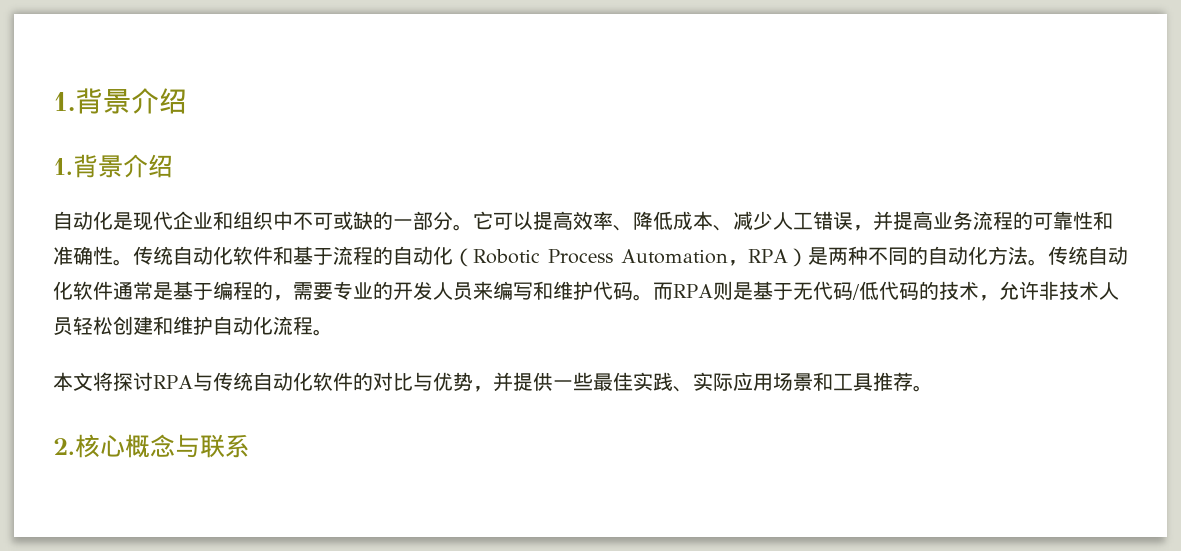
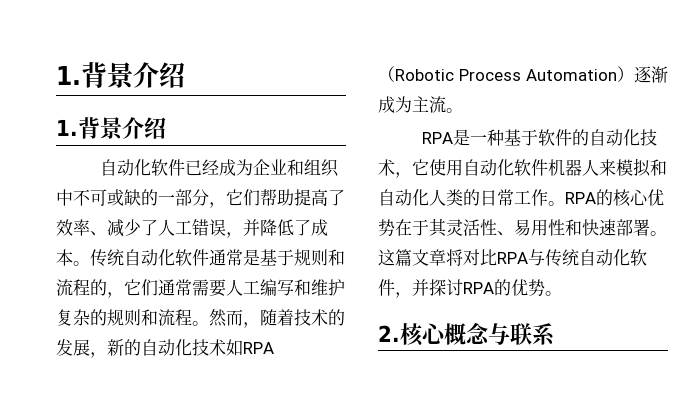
[113,211,173,231] 是现代 -> [151,159,254,176] 软件已经成为
[453,211,1113,231] [53,246,1028,267] 。它可以提高效率、降低成本、减少人工错误，并提高业务流程的可靠性和准确性。传统自动化软件和基于流程的自动化（Robotic Process Automation，RPA）是两种不同的自动化方法 -> [209,189,345,208] [56,219,328,238] [56,249,73,266] ，它们帮助提高了效率、减少了人工错误，并降低了成本
[213,281,1119,301] [53,316,333,336] [53,372,153,391] 编程的，需要专业的开发人员来编写和维护代码。而RPA则是基于无代码/低代码的技术，允许非技术人员轻松创建和维护自动化流程。 // 本文将探讨 -> [294,249,345,266] [56,279,345,298] [56,309,345,328] [56,339,274,358] [378,66,668,83] [378,96,463,113] [422,129,658,146] [378,158,667,178] [378,189,664,207] [378,218,667,237] [378,249,497,266] 规则和流程的，它们通常需要人工编写和维护复杂的规则和流程。然而，随着技术的发展，新的自动化技术如RPA（Robotic Process Automation）逐渐成为主流。 // RPA是一种基于软件的自动化技术，它使用自动化软件机器人来模拟和自动化人类的日常工作。RPA的核心优势在于其灵活性、易用性和快速部署。这篇文章将对比
[352,372,913,392] 的对比与优势，并提供一些最佳实践、实际应用场景和工具推荐 -> [395,279,545,298] ，并探讨RPA的优势

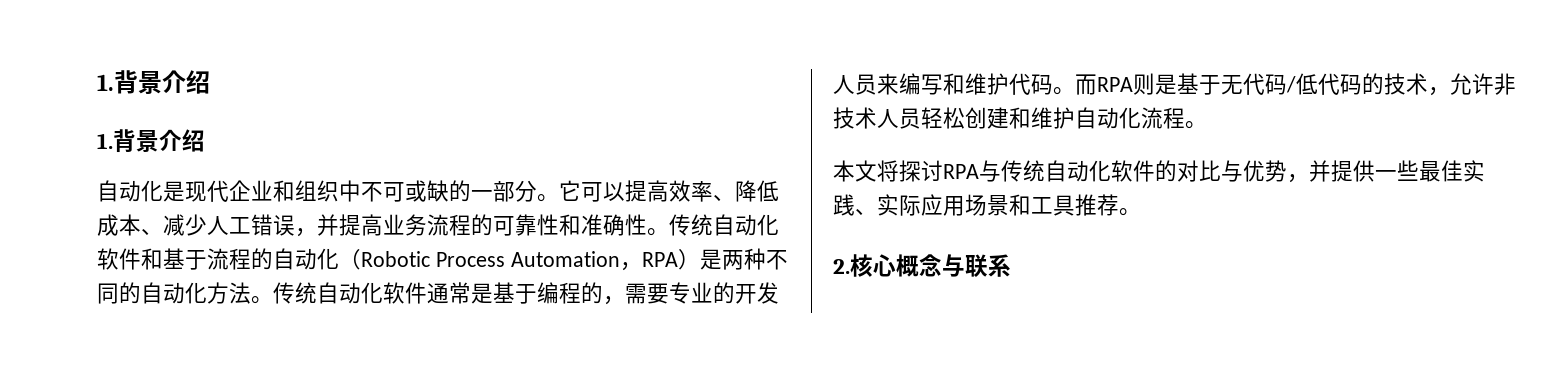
[151,159,254,176] 软件已经成为 -> [163,180,229,202] 是现代
[209,189,345,208] [56,219,328,238] [56,249,73,266] ，它们帮助提高了效率、减少了人工错误，并降低了成本 -> [537,180,779,202] [97,214,779,237] [97,248,788,271] [97,282,251,304] 。它可以提高效率、降低成本、减少人工错误，并提高业务流程的可靠性和准确性。传统自动化软件和基于流程的自动化（Robotic Process Automation，RPA）是两种不同的自动化方法
[294,249,345,266] [56,279,345,298] [56,309,345,328] [56,339,274,358] [378,66,668,83] [378,96,463,113] [422,129,658,146] [378,158,667,178] [378,189,664,207] [378,218,667,237] [378,249,497,266] 规则和流程的，它们通常需要人工编写和维护复杂的规则和流程。然而，随着技术的发展，新的自动化技术如RPA（Robotic Process Automation）逐渐成为主流。 // RPA是一种基于软件的自动化技术，它使用自动化软件机器人来模拟和自动化人类的日常工作。RPA的核心优势在于其灵活性、易用性和快速部署。这篇文章将对比 -> [537,282,779,305] [833,73,1516,96] [833,107,1207,129] [833,160,943,182] 编程的，需要专业的开发人员来编写和维护代码。而RPA则是基于无代码/低代码的技术，允许非技术人员轻松创建和维护自动化流程。 // 本文将探讨
[395,279,545,298] ，并探讨RPA的优势 -> [1155,160,1485,183] [833,194,1119,216] 的对比与优势，并提供一些最佳实践、实际应用场景和工具推荐

